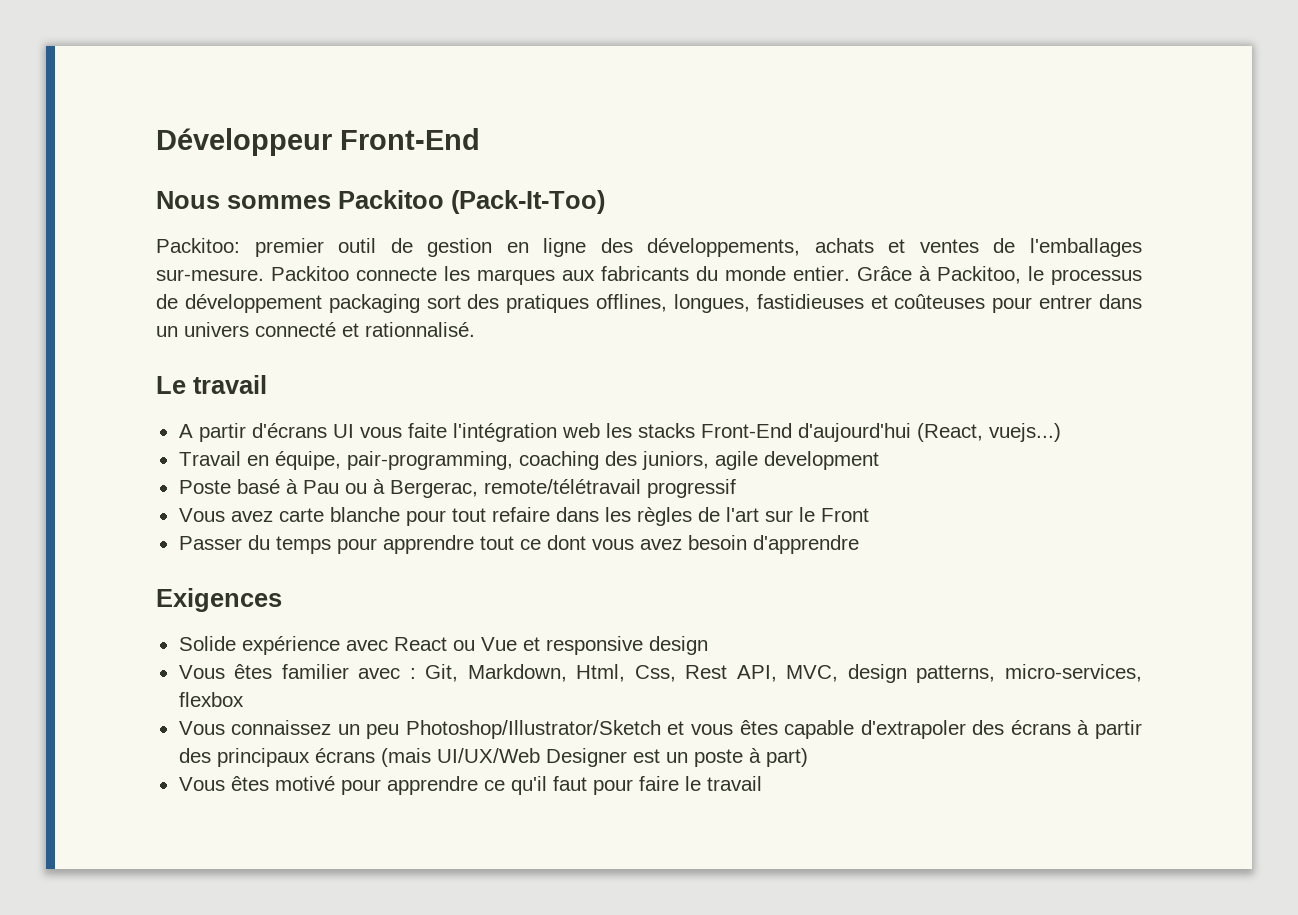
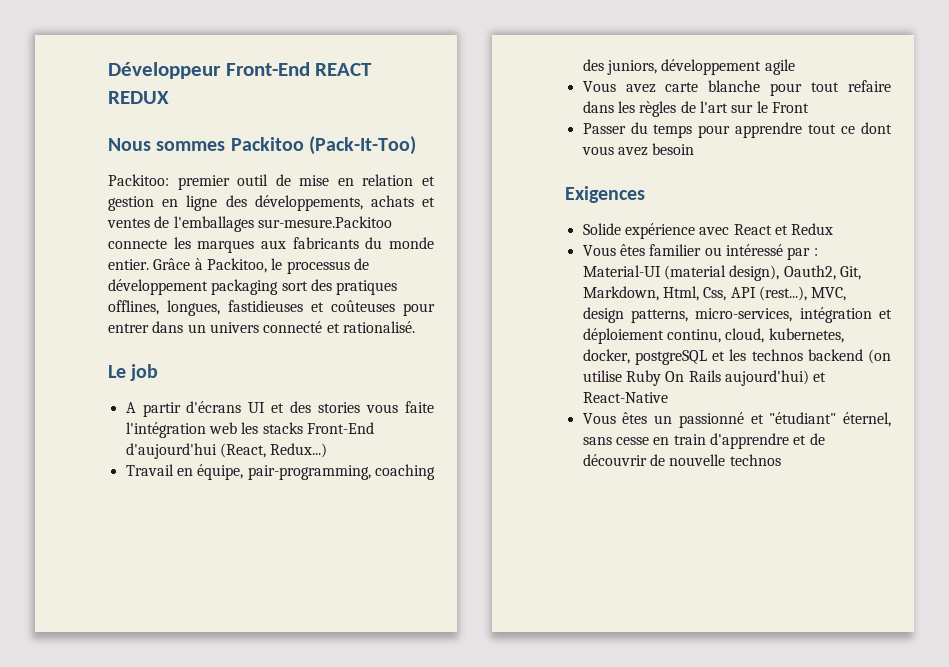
(480, 139) none -> [315,63,373,76] [108,91,169,104] REACT REDUX
(413, 245) none -> [299,174,435,186] mise en relation et
[156,266,349,281] sur-mesure. Packitoo -> [257,216,392,228] sur-mesure.Packitoo
[365,322,475,337] rationnalisé. -> [342,321,415,333] rationalisé.
[193,375,267,394] travail -> [130,364,159,381] job
(354, 431) none -> [271,401,361,413] et des stories
[988,423,1061,442] vuejs...) -> [270,443,328,458] Redux...)
(709, 460) none -> [661,59,762,75] développement
[763,451,879,470] [178,479,736,498] development // Poste basé à Pau ou à Bergerac, remote/télétravail progressif -> (795, 67) none
[752,535,859,554] d'apprendre -> (695, 149) none
[452,636,708,655] [178,664,416,679] ou Vue et responsive design // Vous êtes familier avec : -> [774,223,834,235] [582,244,818,260] [582,265,836,281] et Redux // Vous êtes familier ou intéressé par : Material-UI (material design), Oauth2,
[685,665,777,682] Rest API, -> [730,286,807,301] API (rest...),
[178,692,244,707] [178,720,1142,739] [178,748,808,767] [178,776,762,795] flexbox // Vous connaissez un peu Photoshop/Illustrator/Sketch et vous êtes capable d'extrapoler des écrans à partir des principaux écrans (mais UI/UX/Web Designer est un poste à part) // Vous êtes motivé pour apprendre ce qu'il faut pour faire le travail -> [799,307,892,323] [582,328,844,344] [582,349,891,365] [582,370,827,386] [582,392,668,403] [582,412,891,428] [582,433,825,449] [582,454,781,466] intégration et déploiement continu, cloud, kubernetes, docker, postgreSQL et les technos backend (on utilise Ruby On Rails aujourd'hui) et React-Native // Vous êtes un passionné et "étudiant" éternel, sans cesse en train d'apprendre et de découvrir de nouvelle technos

